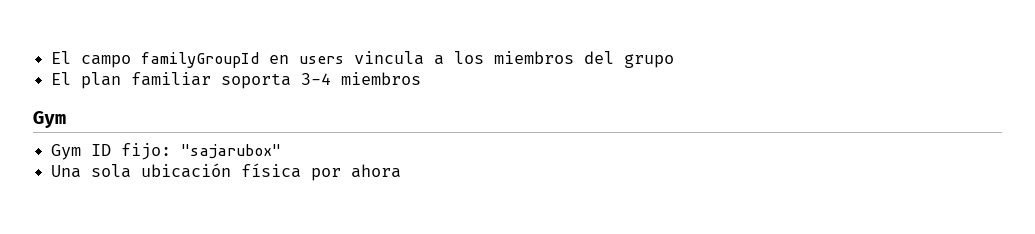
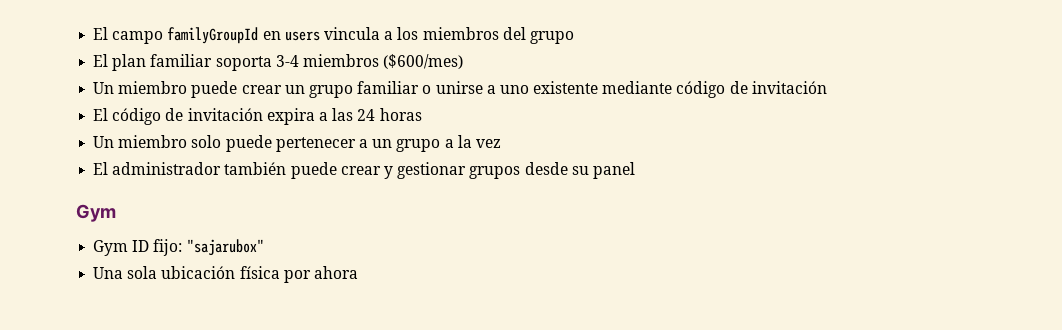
(422, 78) none -> [383,54,464,69] [93,81,827,98] [93,108,422,125] [93,135,501,152] [93,162,635,179] ($600/mes) // Un miembro puede crear un grupo familiar o unirse a uno existente mediante código de invitación // El código de invitación expira a las 24 horas // Un miembro solo puede pertenecer a un grupo a la vez // El administrador también puede crear y gestionar grupos desde su panel

